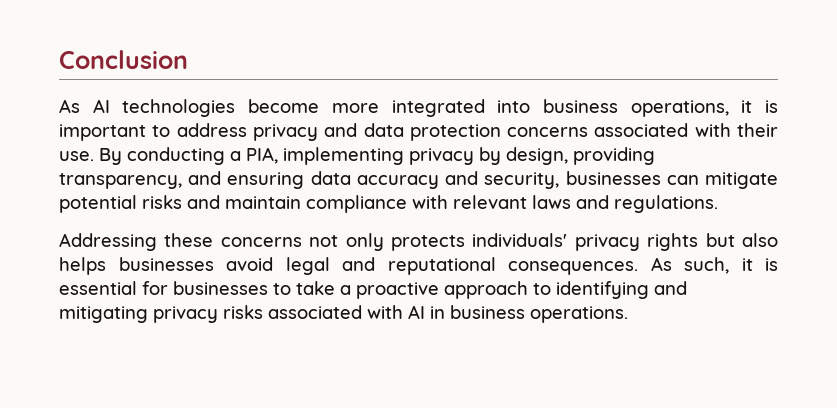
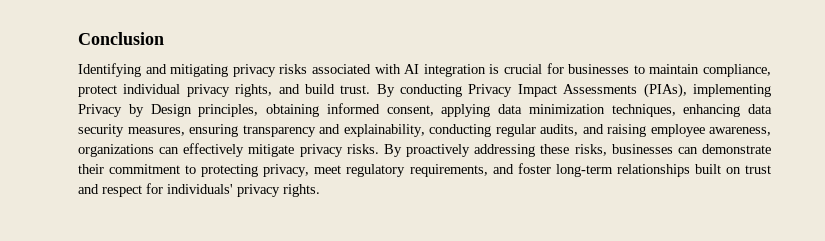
[59,99,779,117] [59,123,778,141] [59,147,655,165] [59,171,778,189] [59,195,718,213] [59,233,778,251] [59,257,778,275] [59,281,649,299] As AI technologies become more integrated into business operations, it is important to address privacy and data protection concerns associated with their use. By conducting a PIA, implementing privacy by design, providing transparency, and ensuring data accuracy and security, businesses can mitigate potential risks and maintain compliance with relevant laws and regulations. // Addressing these concerns not only protects individuals' privacy rights but also helps businesses avoid legal and reputational consequences. As such, it is essential for businesses to take a proactive approach to identifying -> [78,63,141,77] Identifying
[430,305,628,323] in business operations. -> [423,63,772,77] [78,83,771,98] [78,103,772,117] [78,124,771,137] [78,143,771,157] [78,163,771,177] [78,183,320,197] integration is crucial for businesses to maintain compliance, protect individual privacy rights, and build trust. By conducting Privacy Impact Assessments (PIAs), implementing Privacy by Design principles, obtaining informed consent, applying data minimization techniques, enhancing data security measures, ensuring transparency and explainability, conducting regular audits, and raising employee awareness, organizations can effectively mitigate privacy risks. By proactively addressing these risks, businesses can demonstrate their commitment to protecting privacy, meet regulatory requirements, and foster long-term relationships built on trust and respect for individuals' privacy rights.

